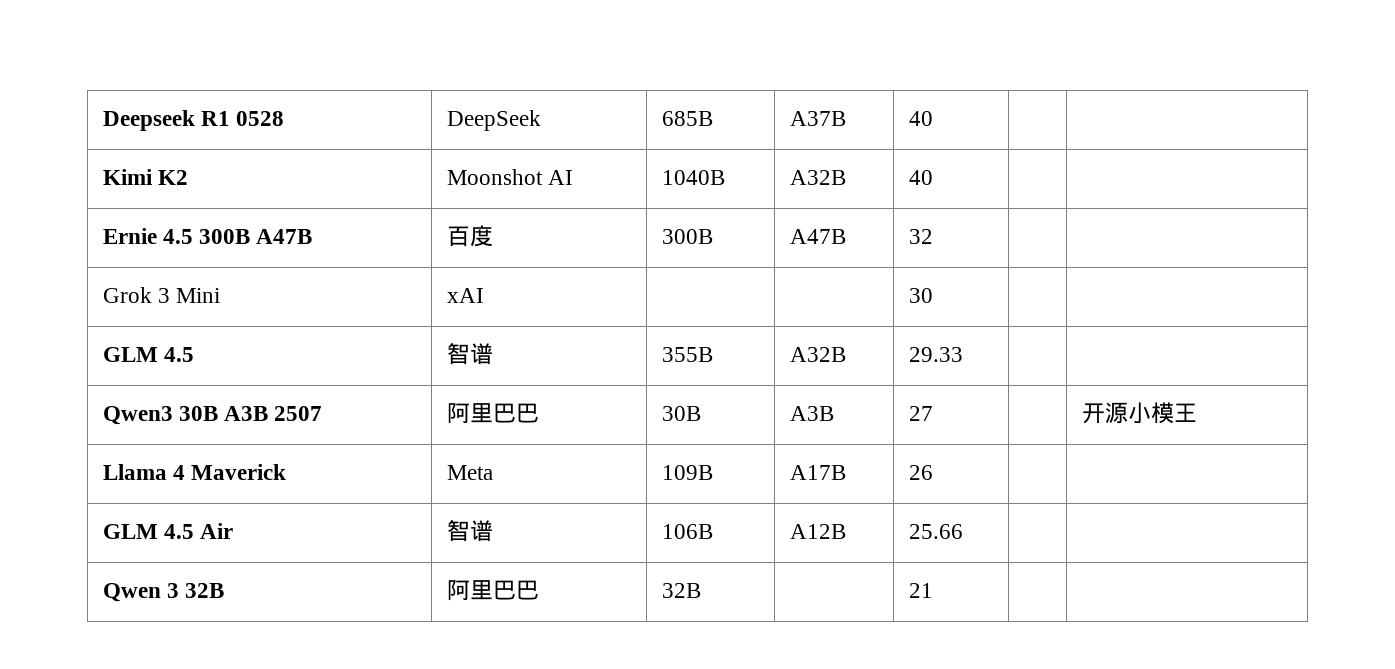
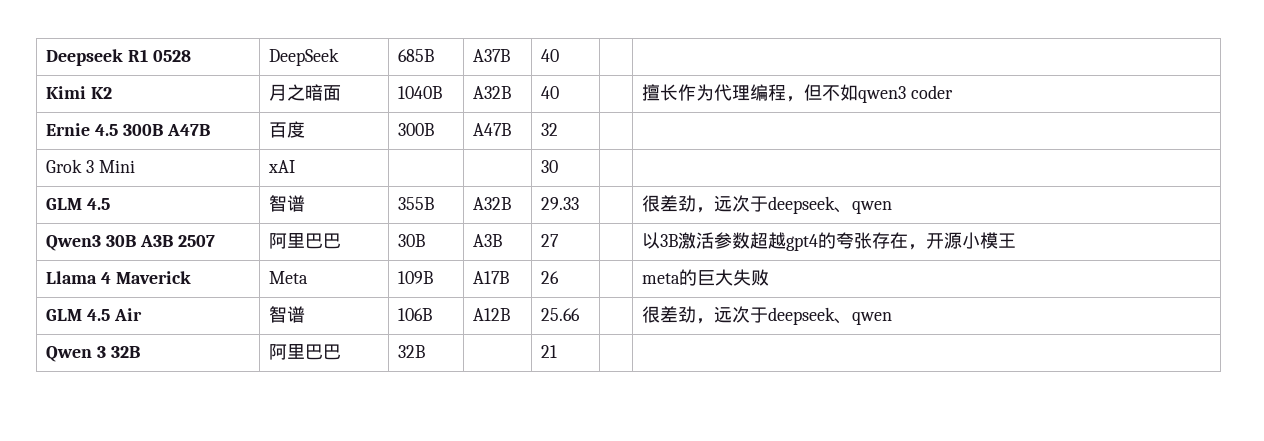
[446,169,573,185] Moonshot AI -> [268,84,341,101] 月之暗面
(933, 177) none -> [641,84,953,103] 擅长作为代理编程，但不如qwen3 coder
(963, 354) none -> [641,195,892,214] 很差劲，远次于deepseek、qwen
(933, 413) none -> [641,232,926,251] 以3B激活参数超越gpt4的夸张存在，
(933, 472) none -> [641,269,769,286] meta的巨大失败
(963, 531) none -> [641,306,892,325] 很差劲，远次于deepseek、qwen

